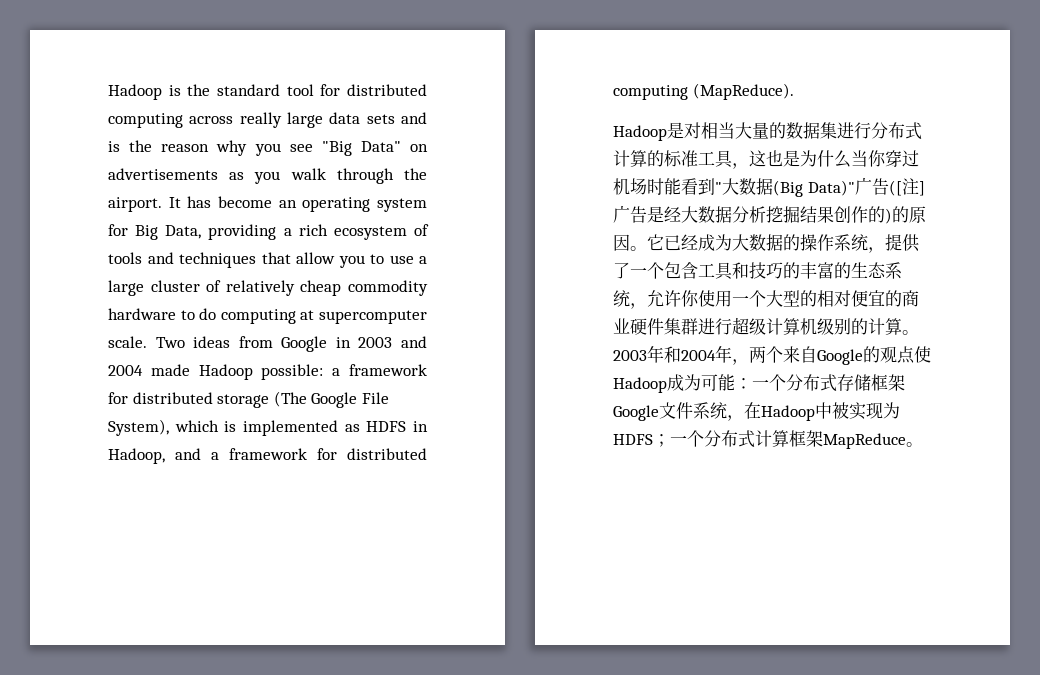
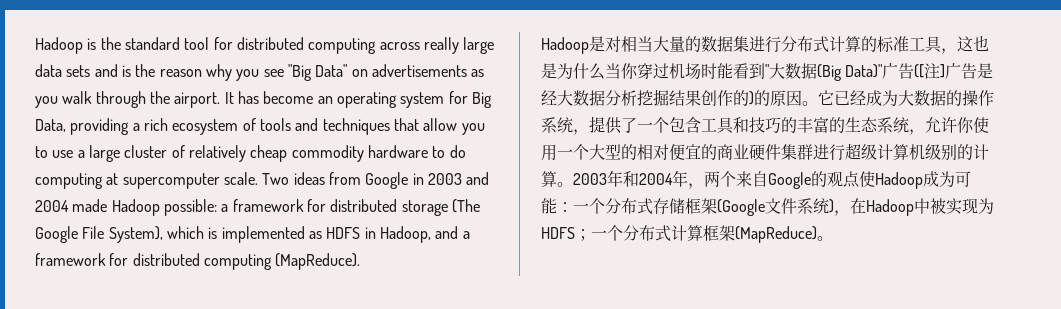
[613,405,659,421] Google -> [717,199,765,216] (Google
(727, 410) none -> [829,199,834,213] )
[823,433,906,449] MapReduce -> [735,226,817,243] (MapReduce)

